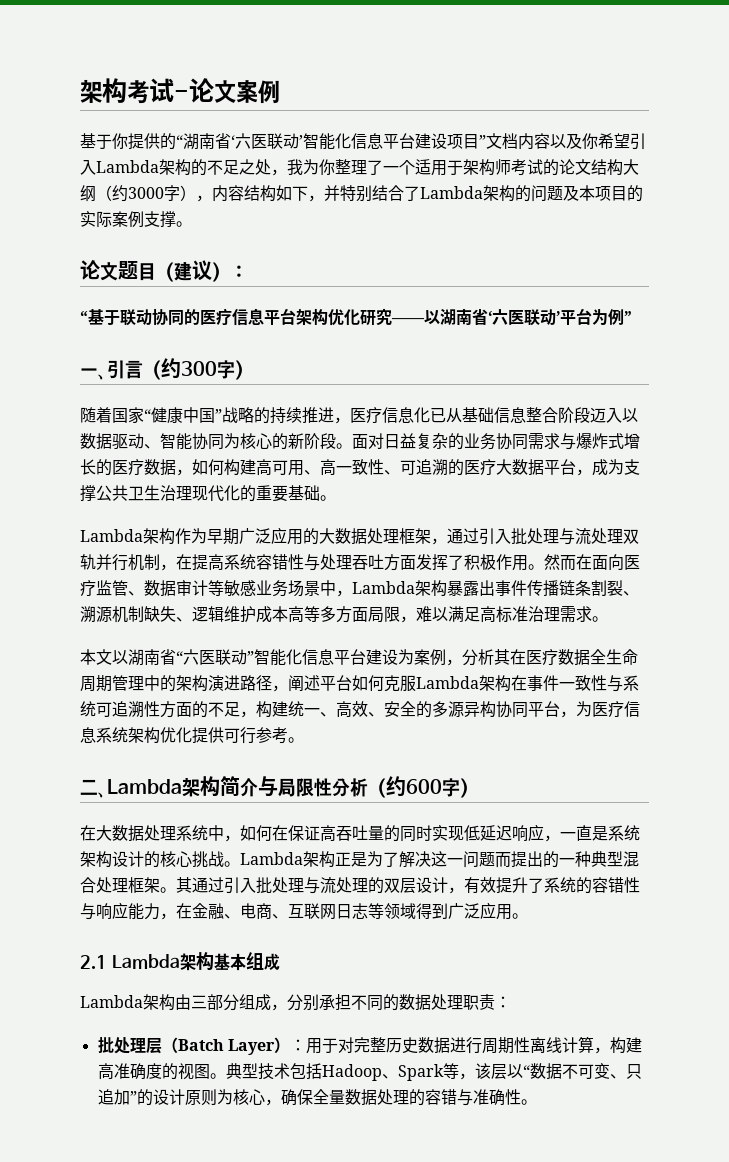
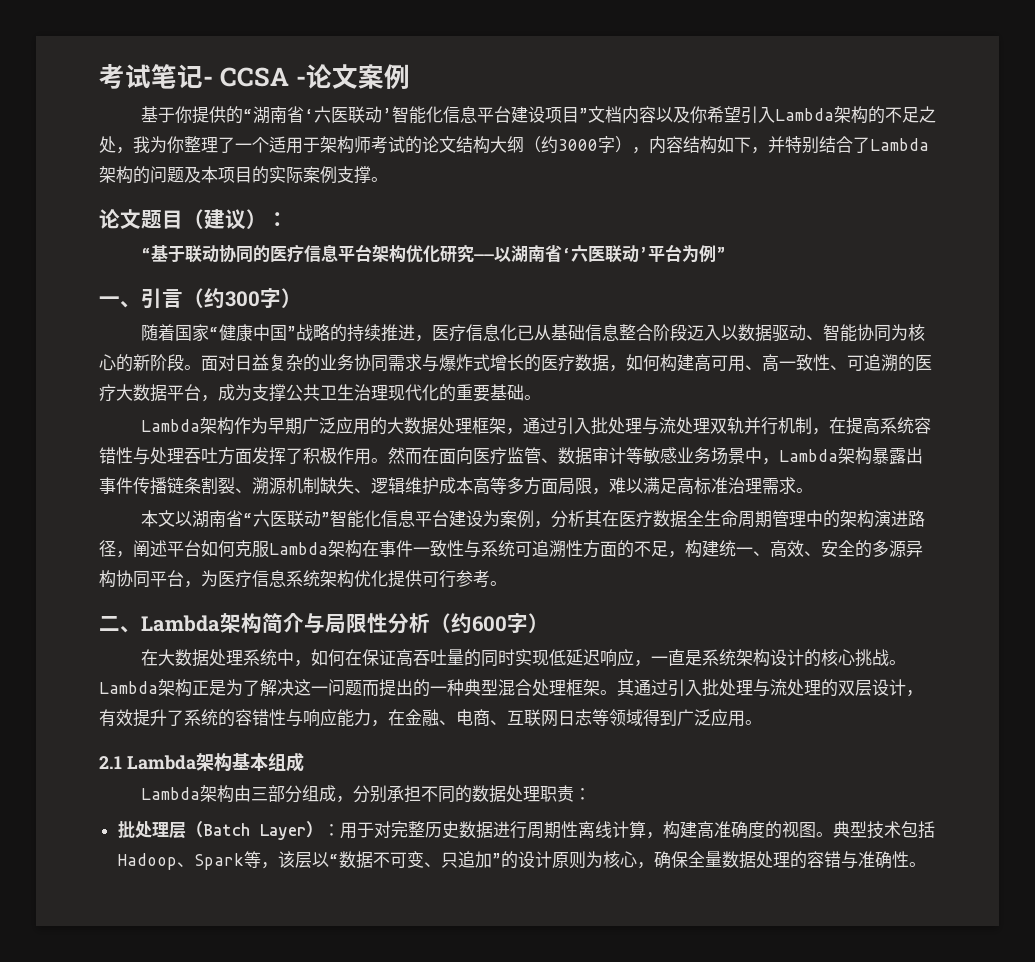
[80,78,174,104] 架构考试 -> [99,64,289,89] 考试笔记- CCSA

